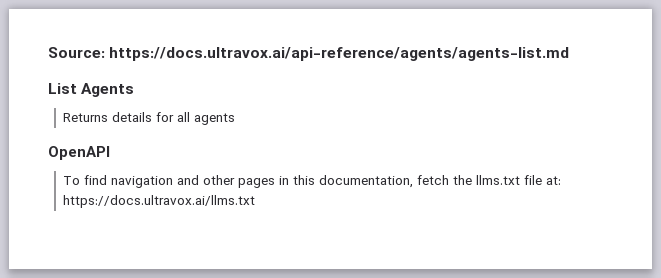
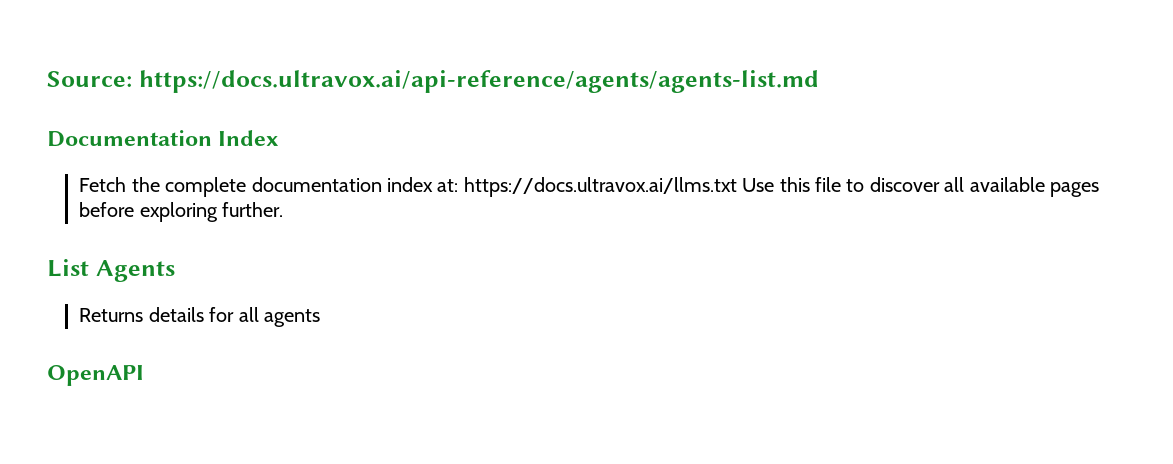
(570, 54) none -> [47,130,280,147] [79,177,1100,197] [79,202,284,222] // Documentation Index // Fetch the complete documentation index at: https://docs.ultravox.ai/llms.txt Use this file to discover all available pages before exploring further.
[63,175,562,188] [63,195,256,208] // To find navigation and other pages in this documentation, fetch the llms.txt file at: https://docs.ultravox.ai/llms.txt -> (144, 375) none

